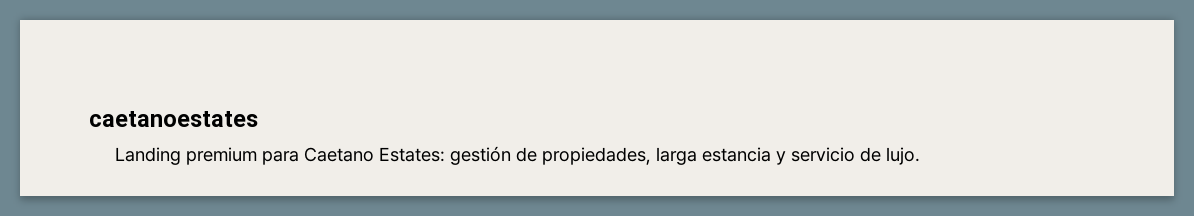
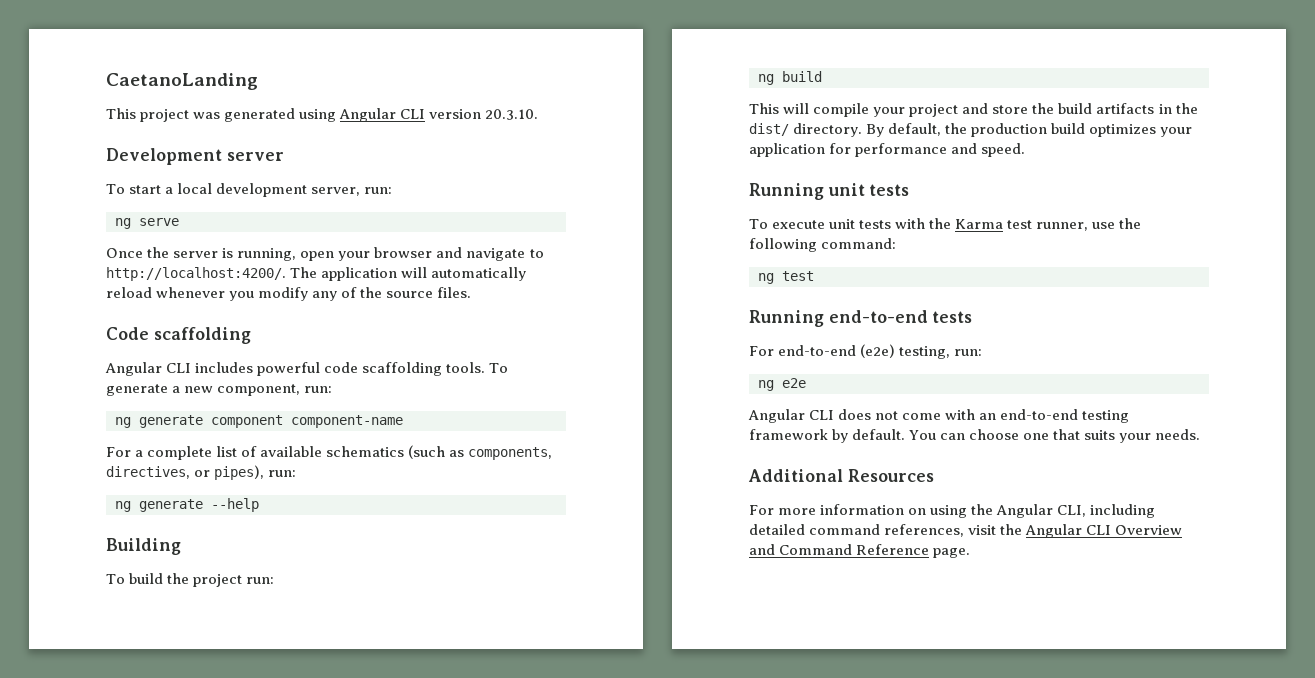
[89,111,258,127] [114,146,920,165] caetanoestates // Landing premium para Caetano Estates: gestión de propiedades, larga estancia y servicio de lujo. -> [106,73,258,90] [106,108,539,122] [106,148,284,165] [106,183,393,197] [115,218,179,229] [106,247,544,261] [106,267,527,281] [106,287,472,301] [106,327,251,344] [105,362,509,376] [106,384,333,396] [115,415,403,428] [106,445,553,460] [106,465,297,480] [115,498,259,512] [106,538,181,555] [106,573,275,587] [758,71,822,85] [749,103,1198,117] [749,123,1193,137] [749,143,1026,157] [749,183,910,200] [749,218,1142,231] [749,238,897,252] [758,271,814,284] [749,310,973,327] [749,344,983,359] [758,378,806,391] [748,409,1130,423] [749,429,1201,443] [748,469,934,482] [749,504,1156,518] [749,524,1183,538] [749,544,971,558] CaetanoLanding // This project was generated using Angular CLI version 20.3.10. // Development server // To start a local development server, run: // ng serve // Once the server is running, open your browser and navigate to http://localhost:4200/. The application will automatically reload whenever you modify any of the source files. // Code scaffolding // Angular CLI includes powerful code scaffolding tools. To generate a new component, run: // ng generate component component-name // For a complete list of available schematics (such as components, directives, or pipes), run: // ng generate --help // Building // To build the project run: // ng build // This will compile your project and store the build artifacts in the dist/ directory. By default, the production build optimizes your application for performance and speed. // Running unit tests // To execute unit tests with the Karma test runner, use the following command: // ng test // Running end-to-end tests // For end-to-end (e2e) testing, run: // ng e2e // Angular CLI does not come with an end-to-end testing framework by default. You can choose one that suits your needs. // Additional Resources // For more information on using the Angular CLI, including detailed command references, visit the Angular CLI Overview and Command Reference page.

